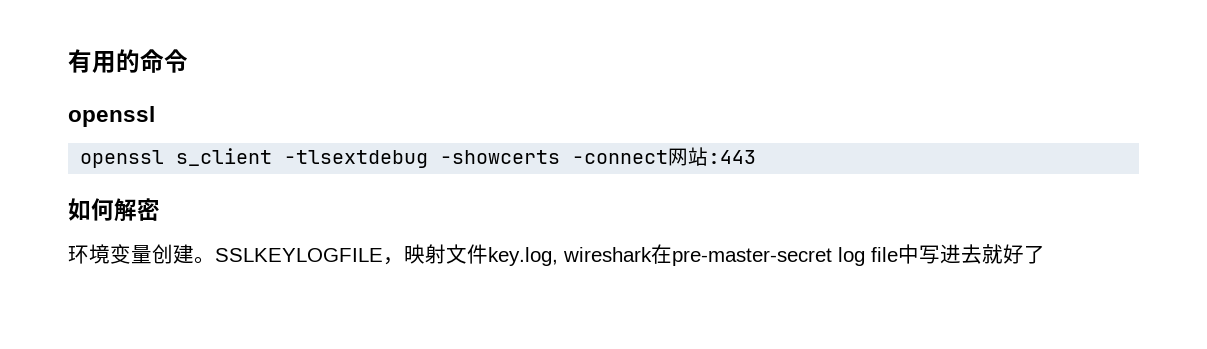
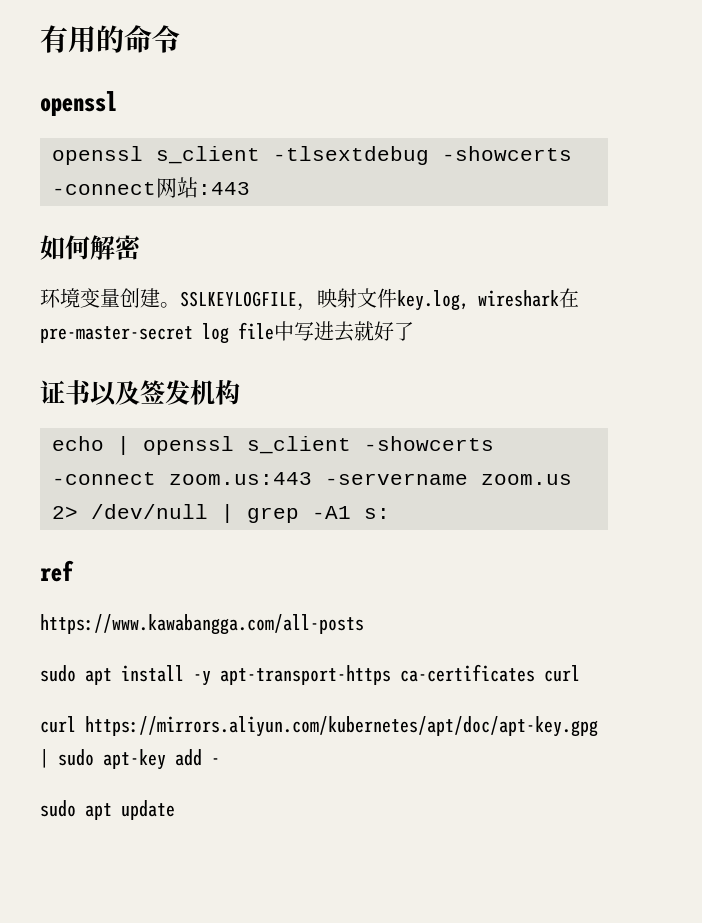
(1045, 254) none -> [40,379,240,406] [52,436,494,455] [52,472,572,485] [52,504,390,523] [40,560,74,582] [40,614,364,635] [40,664,580,686] [40,716,598,737] [40,749,220,770] [40,800,175,820] // 证书以及签发机构 // echo | openssl s_client -showcerts -connect zoom.us:443 -servername zoom.us 2> /dev/null | grep -A1 s: // ref // https://www.kawabangga.com/all-posts // sudo apt install -y apt-transport-https ca-certificates curl // curl https://mirrors.aliyun.com/kubernetes/apt/doc/apt-key.gpg | sudo apt-key add - // sudo apt update

